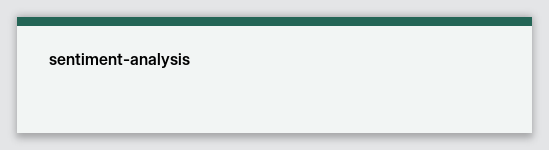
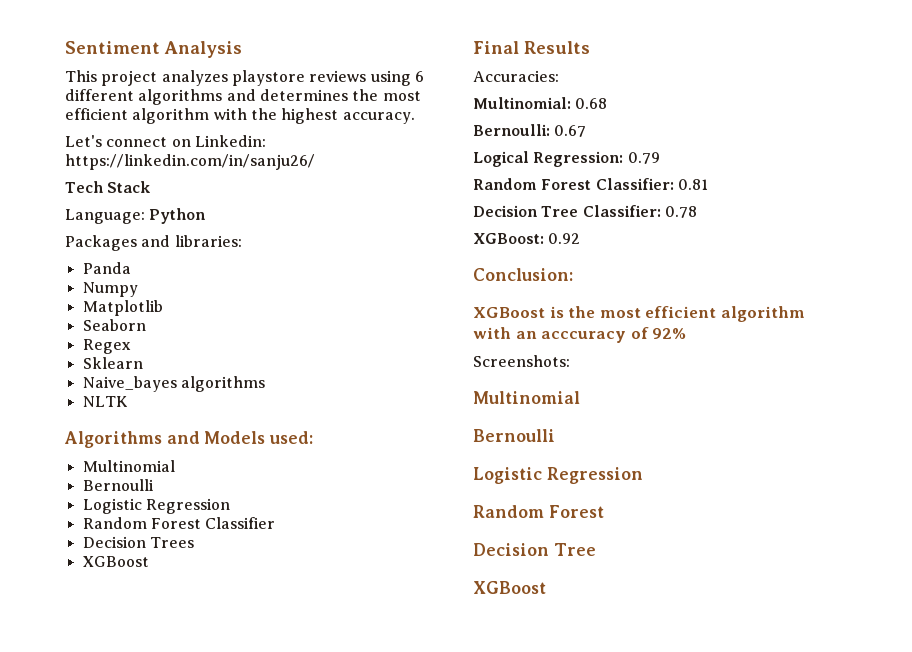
[49,53,190,68] sentiment-analysis -> [65,41,242,58] [65,70,424,86] [65,89,421,105] [65,108,415,124] [65,135,266,147] [65,154,315,170] [65,181,151,193] [65,208,207,224] [65,235,242,251] [82,262,131,274] [82,282,138,297] [82,300,163,316] [82,319,146,331] [82,339,131,354] [82,357,143,369] [82,376,265,392] [82,396,128,407] [64,431,314,448] [82,460,175,472] [82,479,154,491] [82,498,230,514] [82,517,276,529] [82,536,194,548] [82,556,149,567] [473,41,590,54] [473,70,559,82] [473,97,608,109] [473,124,587,137] [473,151,660,167] [473,178,708,190] [473,205,697,218] [473,233,581,244] [473,268,573,281] [473,306,805,322] [473,327,687,343] [473,355,570,367] [473,391,580,404] [473,429,555,442] [473,467,643,484] [473,505,604,518] [473,543,596,556] [473,581,546,594] Sentiment Analysis // This project analyzes playstore reviews using 6 different algorithms and determines the most efficient algorithm with the highest accuracy. // Let's connect on Linkedin: https://linkedin.com/in/sanju26/ // Tech Stack // Language: Python // Packages and libraries: // Panda // Numpy // Matplotlib // Seaborn // Regex // Sklearn // Naive_bayes algorithms // NLTK // Algorithms and Models used: // Multinomial // Bernoulli // Logistic Regression // Random Forest Classifier // Decision Trees // XGBoost // Final Results // Accuracies: // Multinomial: 0.68 // Bernoulli: 0.67 // Logical Regression: 0.79 // Random Forest Classifier: 0.81 // Decision Tree Classifier: 0.78 // XGBoost: 0.92 // Conclusion: // XGBoost is the most efficient algorithm with an acccuracy of 92% // Screenshots: // Multinomial // Bernoulli // Logistic Regression // Random Forest // Decision Tree // XGBoost

